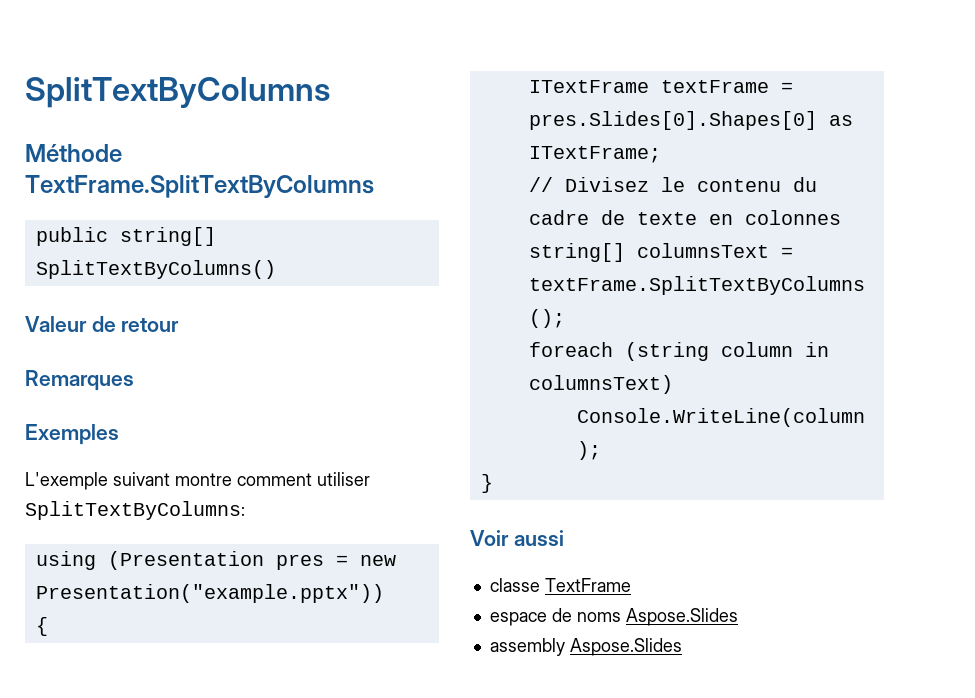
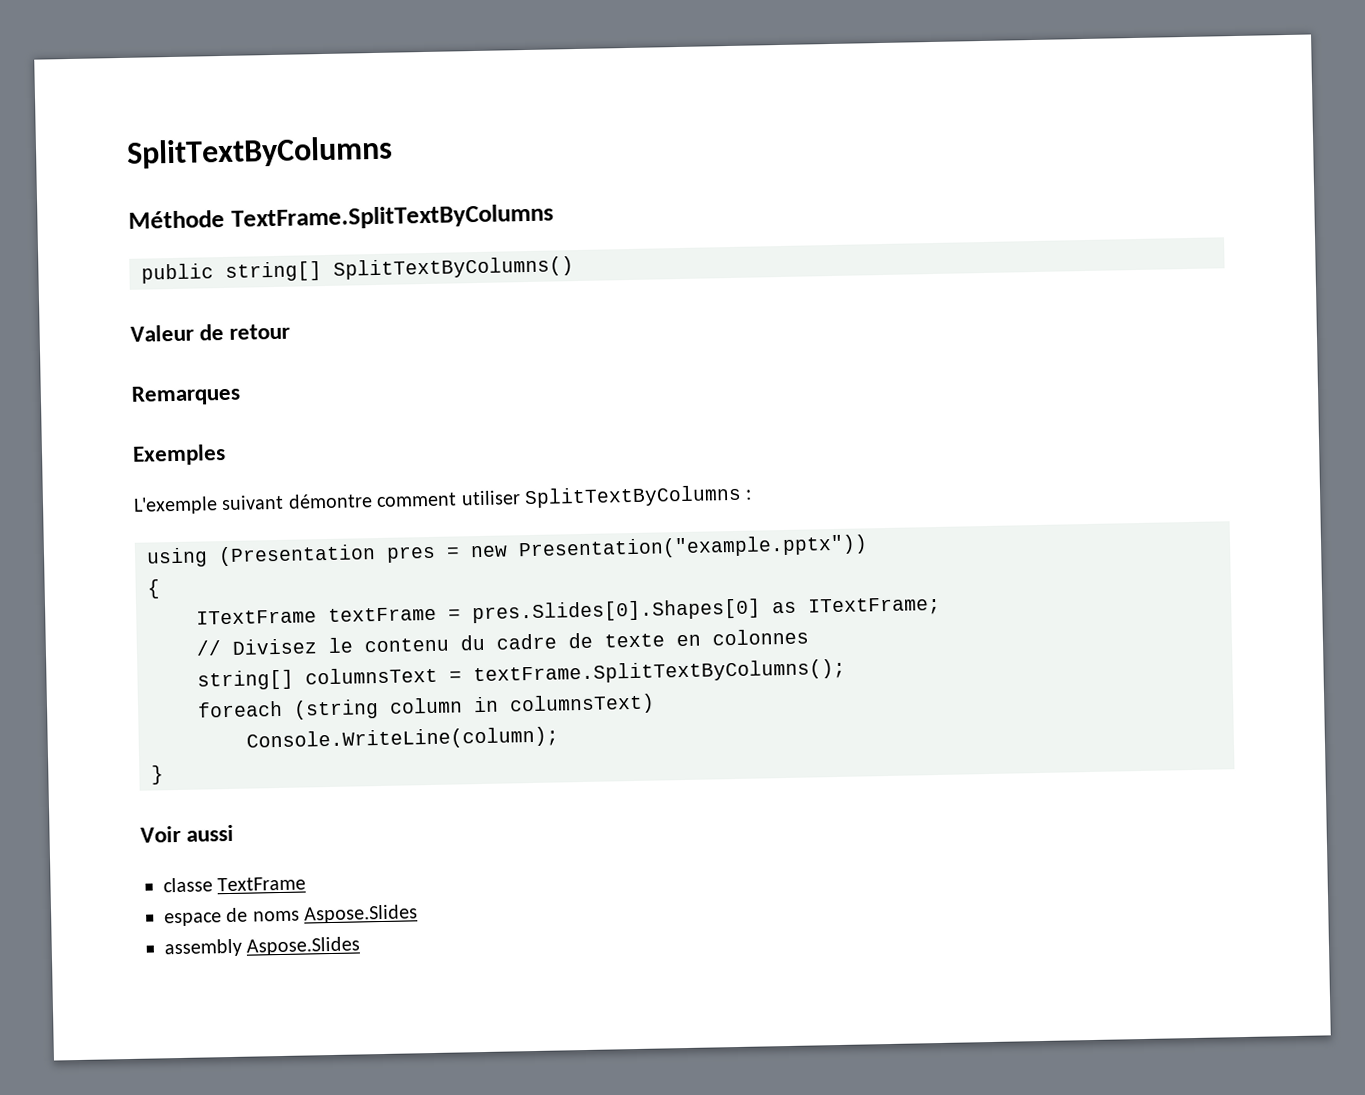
[175,473,232,486] montre -> [287,493,373,509] démontre
[25,501,245,520] SplitTextByColumns: -> [524,484,753,509] SplitTextByColumns :

